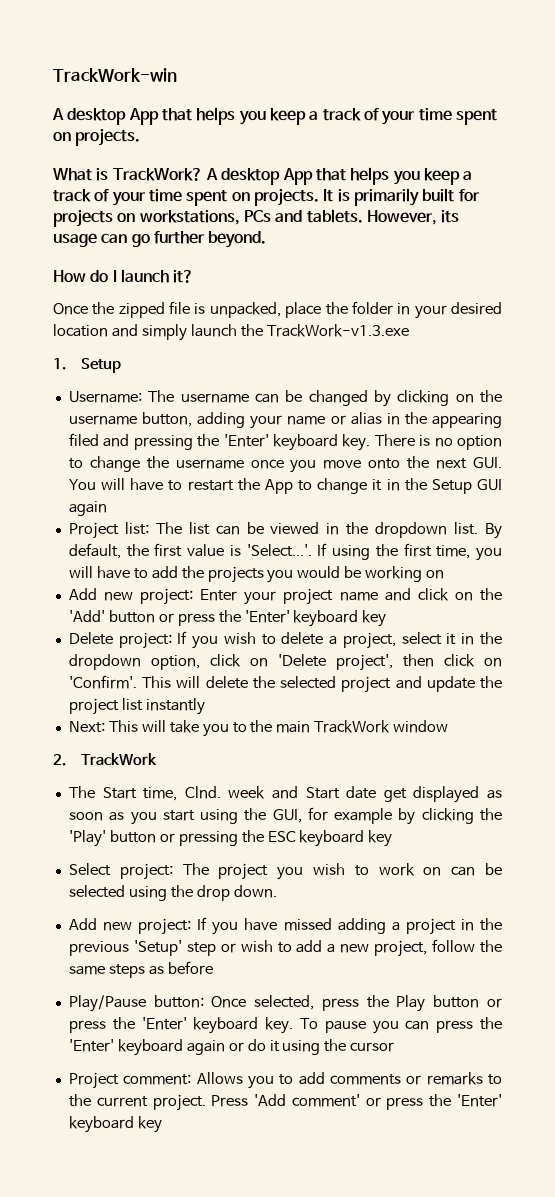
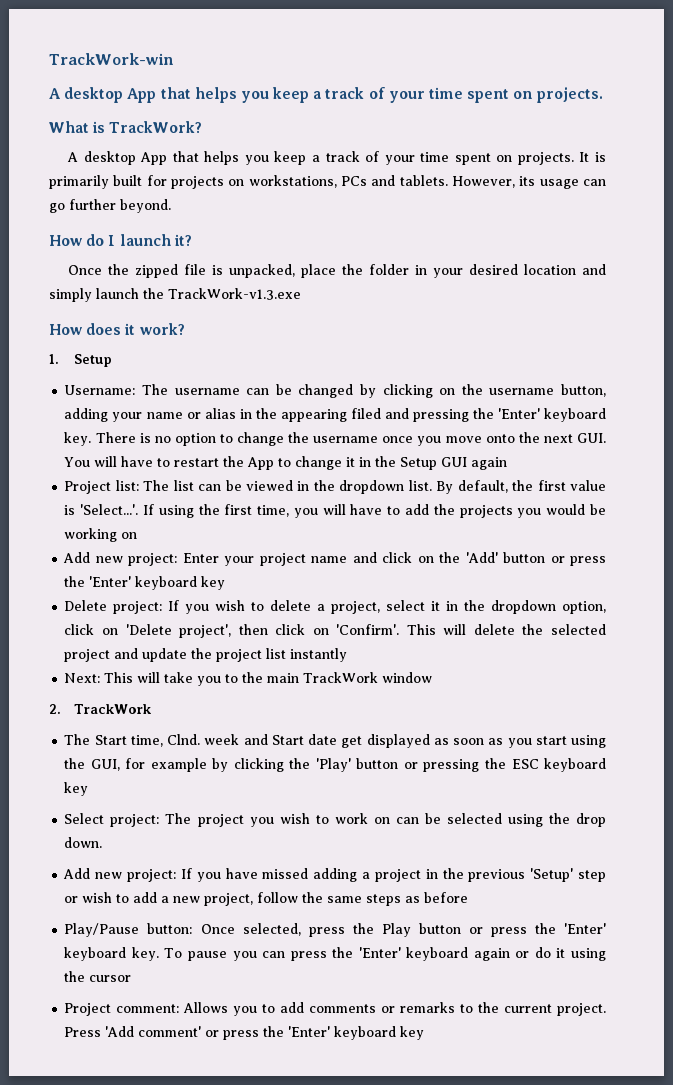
(203, 174) none -> (203, 127) //
(409, 330) none -> [49,323,185,335] // How does it work?

